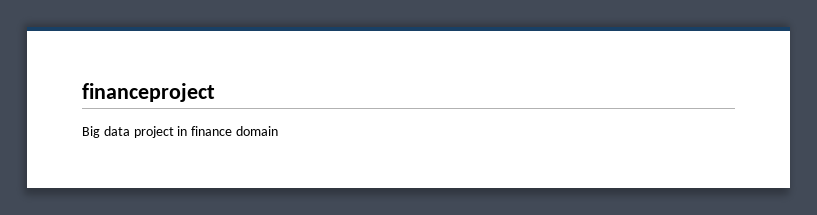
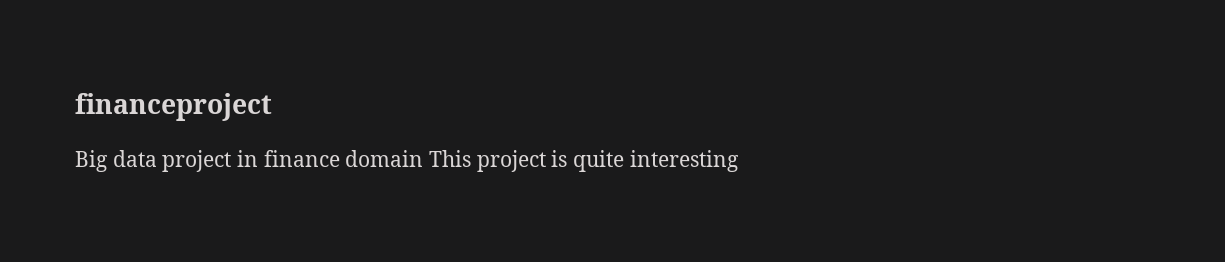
(278, 131) none -> [429,150,739,172] This project is quite interesting

